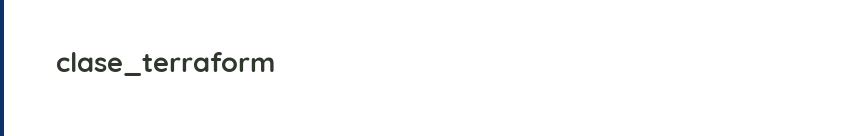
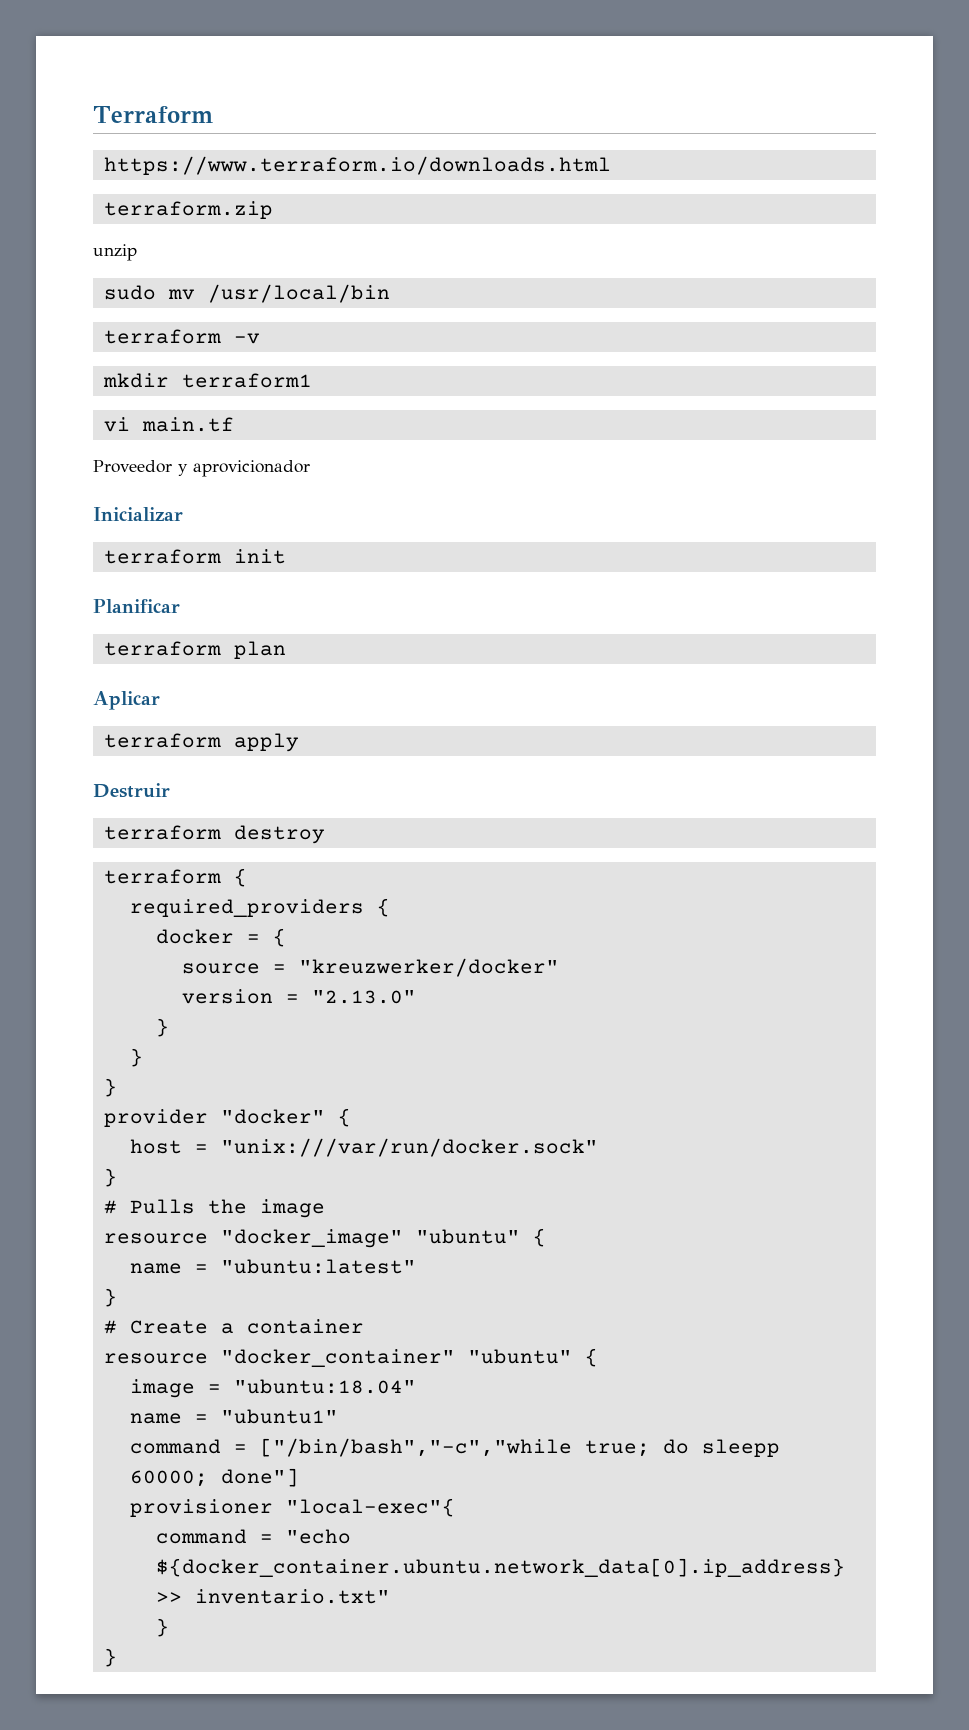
[56,52,275,76] clase_terraform -> [93,106,213,123] [103,156,611,175] [103,201,273,219] [93,244,137,261] [103,284,390,303] [103,329,260,344] [102,373,312,388] [103,417,234,432] [93,460,310,477] [93,507,183,521] [103,549,286,564] [93,599,180,613] [103,641,286,659] [93,691,160,710] [103,733,299,752] [93,783,170,798] [103,825,325,844] [103,868,247,887] [129,898,390,917] [155,928,286,947] [181,958,559,977] [181,989,416,1004] [155,1018,169,1037] [129,1048,143,1067] [103,1078,117,1097] [103,1108,351,1127] [129,1138,598,1157] [103,1168,117,1187] [103,1199,325,1218] [103,1228,546,1248] [129,1259,416,1274] [103,1288,117,1307] [103,1319,364,1334] [103,1348,598,1367] [129,1379,416,1398] [129,1409,338,1424] [129,1438,780,1457] [129,1468,299,1487] [129,1498,455,1517] [155,1529,351,1544] [155,1558,845,1577] [155,1589,390,1604] [155,1618,169,1637] [103,1648,117,1667] Terraform // https://www.terraform.io/downloads.html // terraform.zip // unzip // sudo mv /usr/local/bin // terraform -v // mkdir terraform1 // vi main.tf // Proveedor y aprovicionador // Inicializar // terraform init // Planificar // terraform plan // Aplicar // terraform apply // Destruir // terraform destroy // terraform { // required_providers { // docker = { // source = "kreuzwerker/docker" // version = "2.13.0" // } // } // } // provider "docker" { // host = "unix:///var/run/docker.sock" // } // # Pulls the image // resource "docker_image" "ubuntu" { // name = "ubuntu:latest" // } // # Create a container // resource "docker_container" "ubuntu" { // image = "ubuntu:18.04" // name = "ubuntu1" // command = ["/bin/bash","-c","while true; do sleepp 60000; done"] // provisioner "local-exec"{ // command = "echo ${docker_container.ubuntu.network_data[0].ip_address} >> inventario.txt" // } // }

